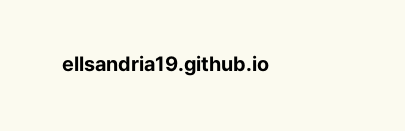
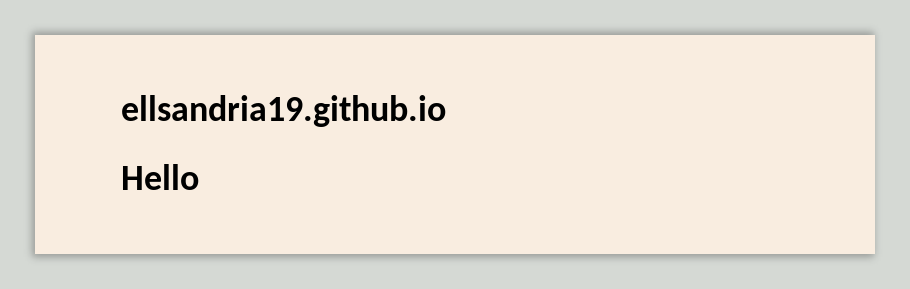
(269, 65) none -> [121,164,199,190] // Hello

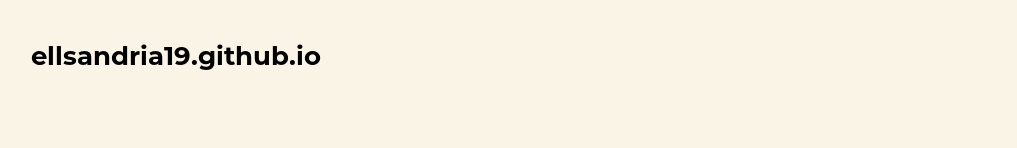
[121,164,199,190] // Hello -> (321, 57) none

